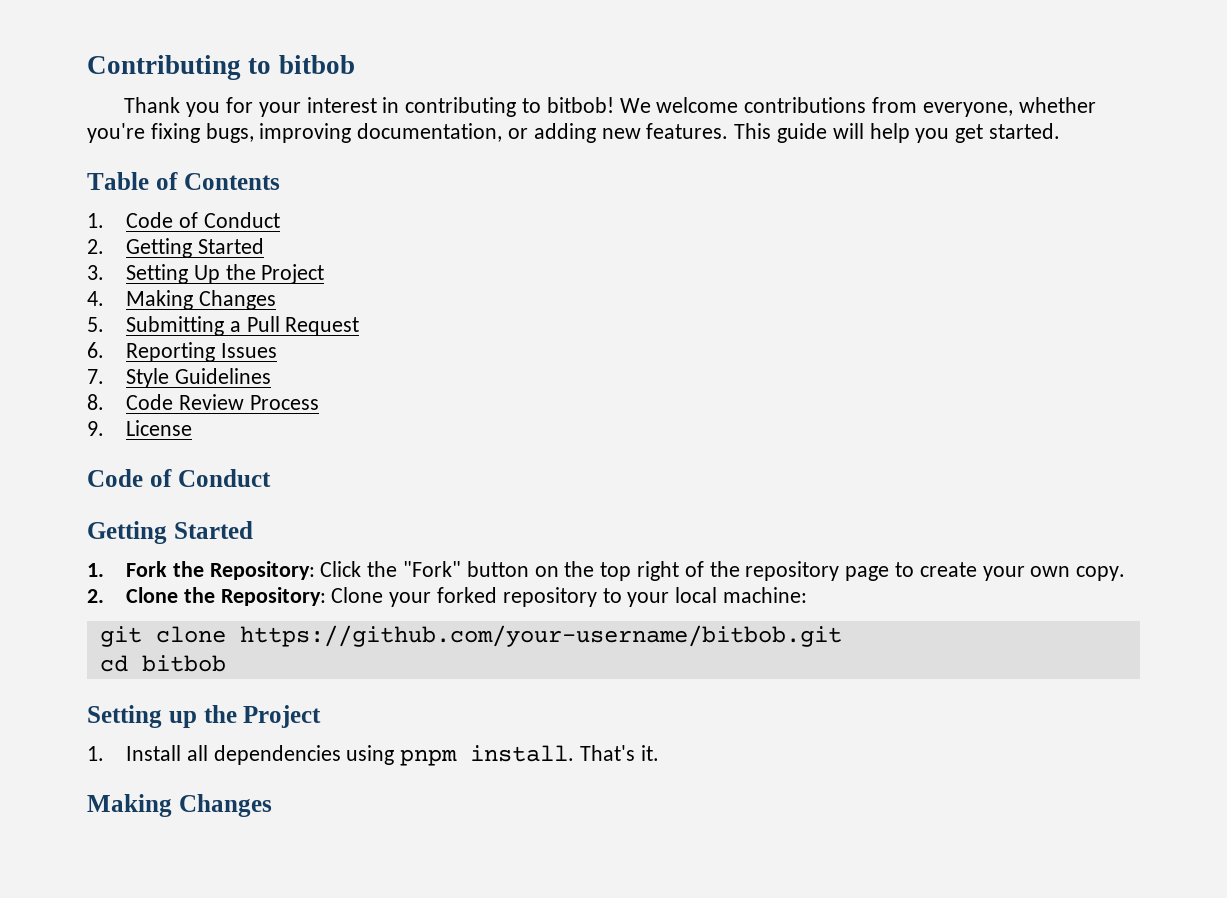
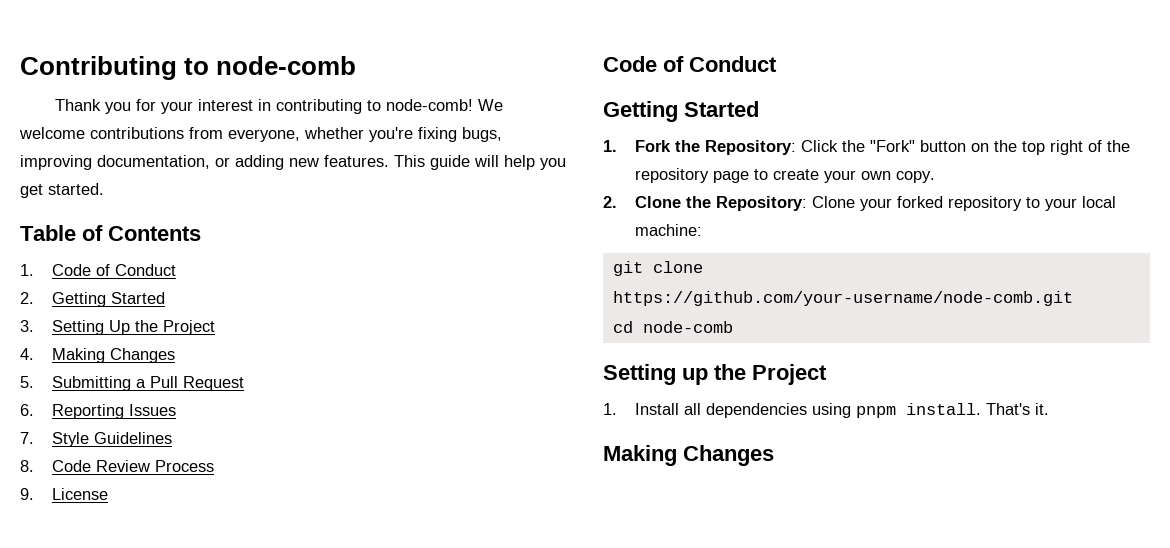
[278,55,355,74] bitbob -> [216,56,357,75] node-comb
[546,97,614,113] bitbob! -> [386,99,474,111] node-comb!
[239,625,842,647] https://github.com/your-username/bitbob.git -> [612,291,1073,306] https://github.com/your-username/node-comb.git
[141,655,226,672] bitbob -> [642,321,733,333] node-comb

